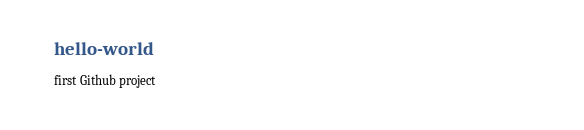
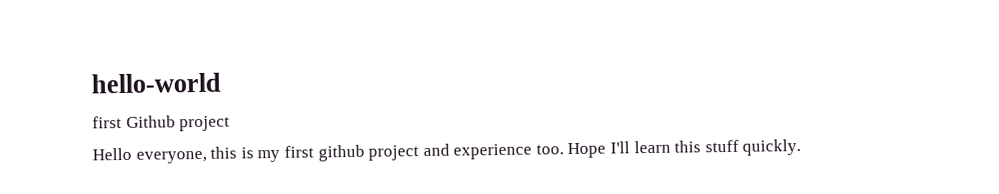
(157, 81) none -> [92,138,802,164] // Hello everyone, this is my first github project and experience too. Hope I'll learn this stuff quickly.

